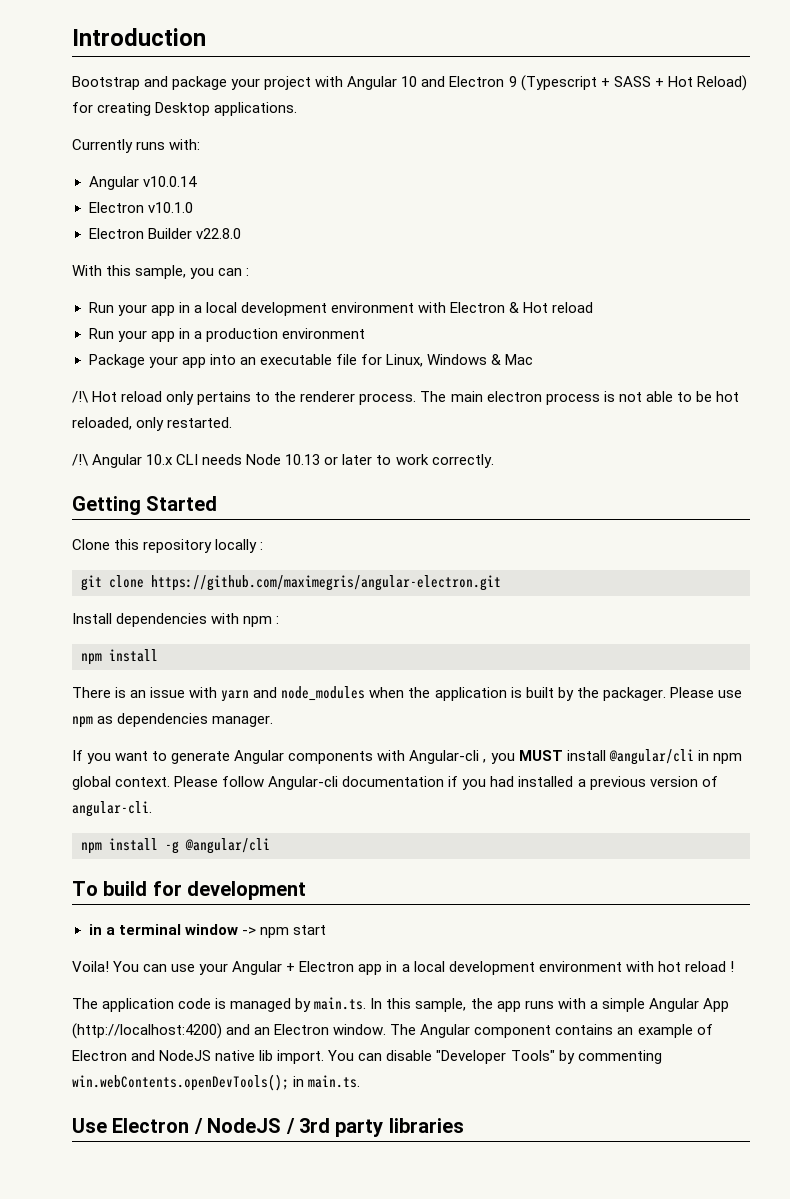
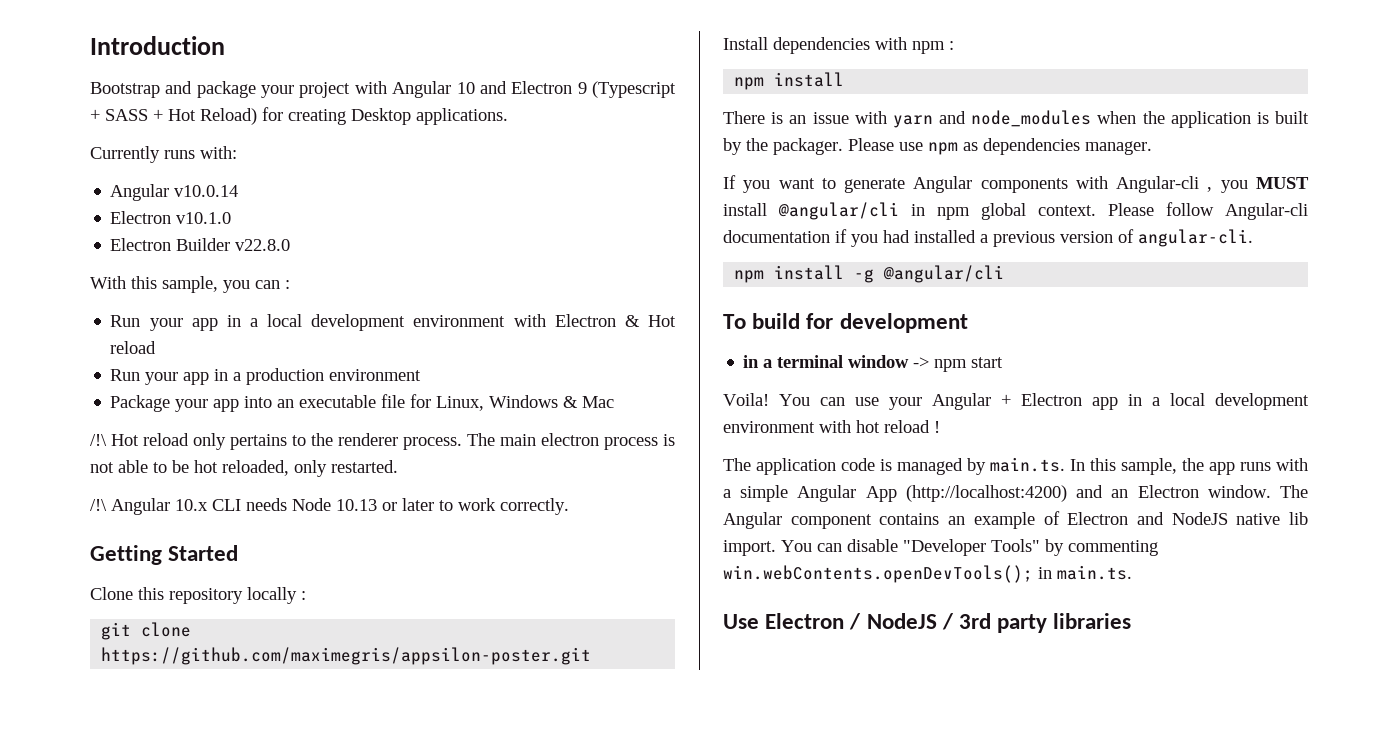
[151,575,501,591] https://github.com/maximegris/angular-electron.git -> [101,647,592,665] https://github.com/maximegris/appsilon-poster.git

